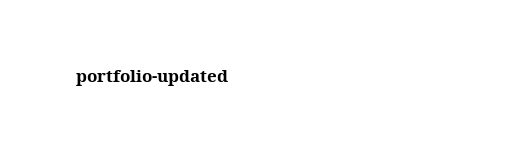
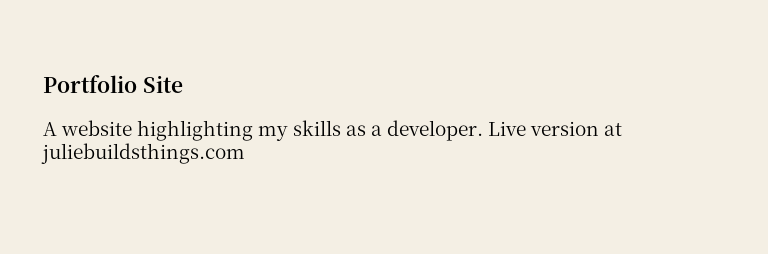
[76,70,228,86] portfolio-updated -> [43,75,183,93] [43,120,623,141] [41,143,245,164] Portfolio Site // A website highlighting my skills as a developer. Live version at juliebuildsthings.com

